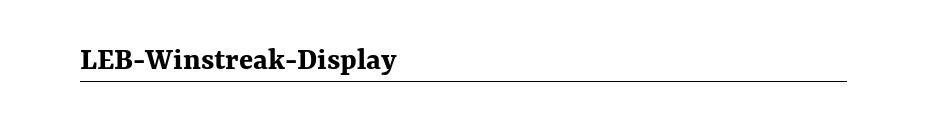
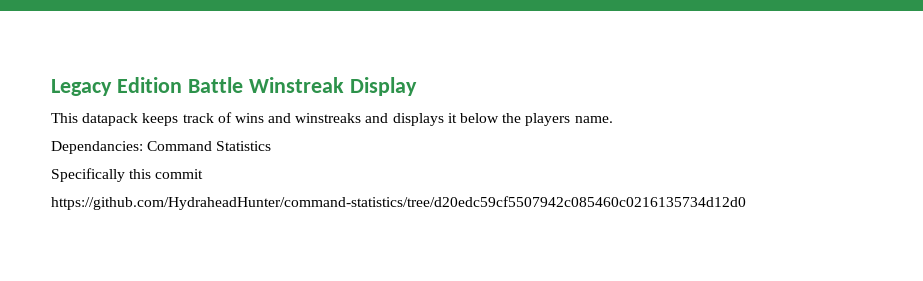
[80,48,397,75] LEB-Winstreak-Display -> [51,77,417,96] [51,112,613,126] [51,141,272,154] [51,168,204,182] [51,196,746,210] Legacy Edition Battle Winstreak Display // This datapack keeps track of wins and winstreaks and displays it below the players name. // Dependancies: Command Statistics // Specifically this commit // https://github.com/HydraheadHunter/command-statistics/tree/d20edc59cf5507942c085460c0216135734d12d0

